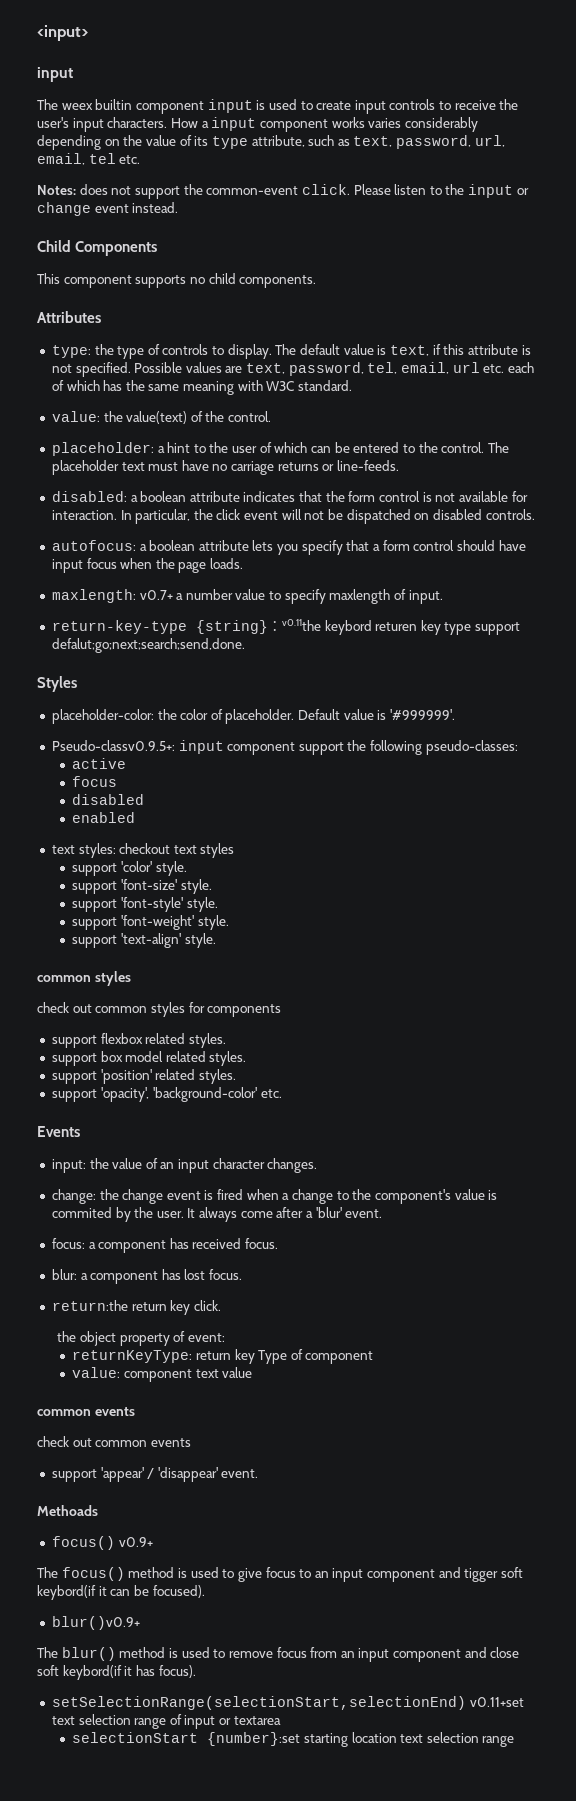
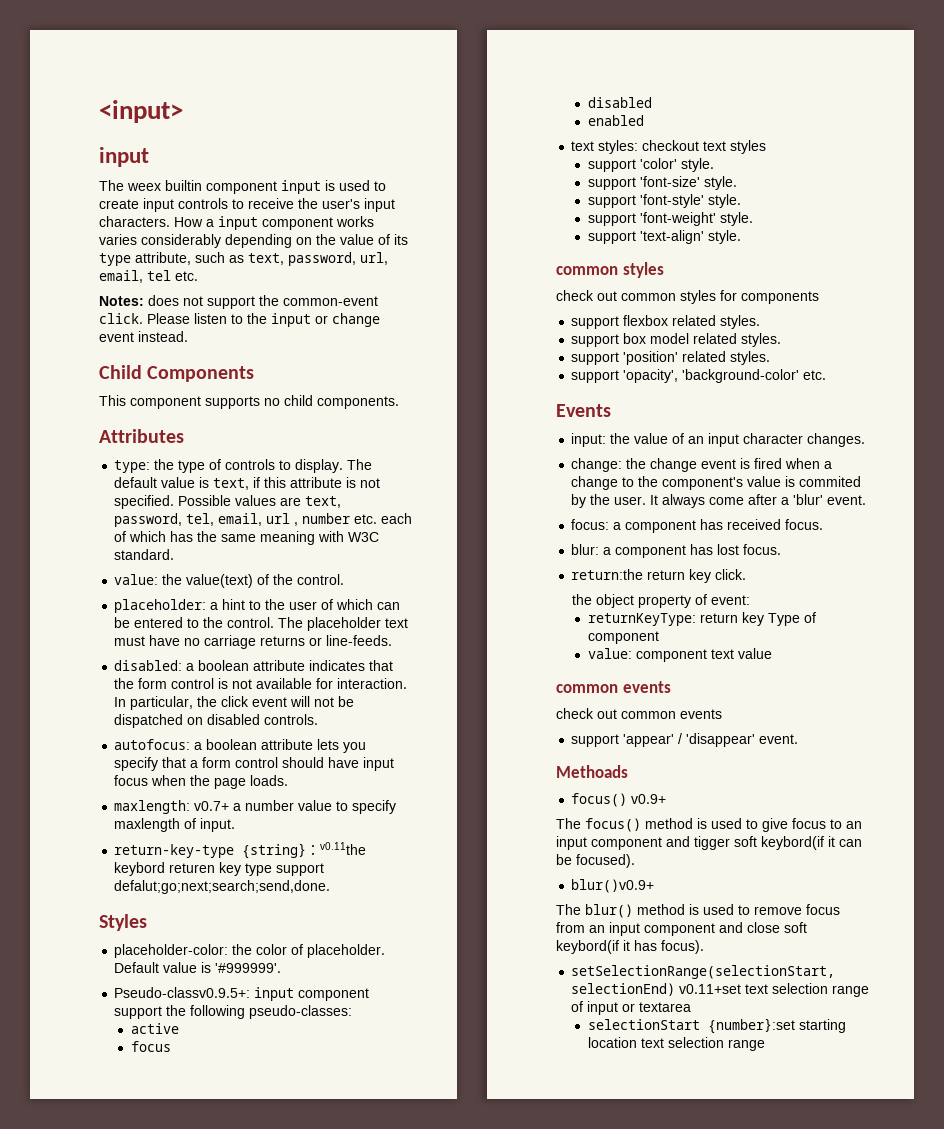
(480, 367) none -> [294,513,351,526] , number

